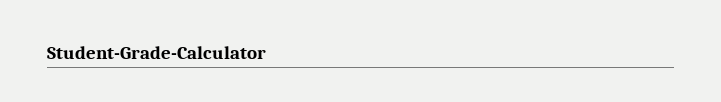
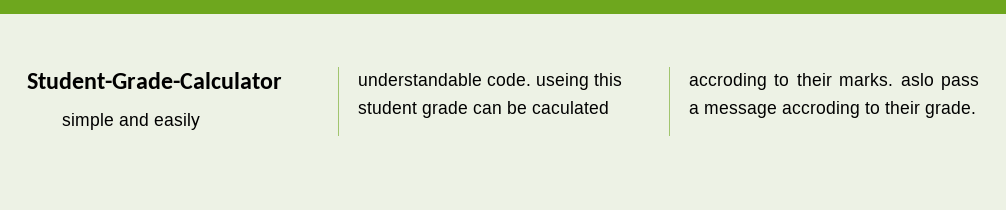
(266, 52) none -> [61,113,200,130] [358,73,622,90] [358,101,609,118] [689,73,979,90] [689,101,976,118] // simple and easily understandable code. useing this student grade can be caculated accroding to their marks. aslo pass a message accroding to their grade.

